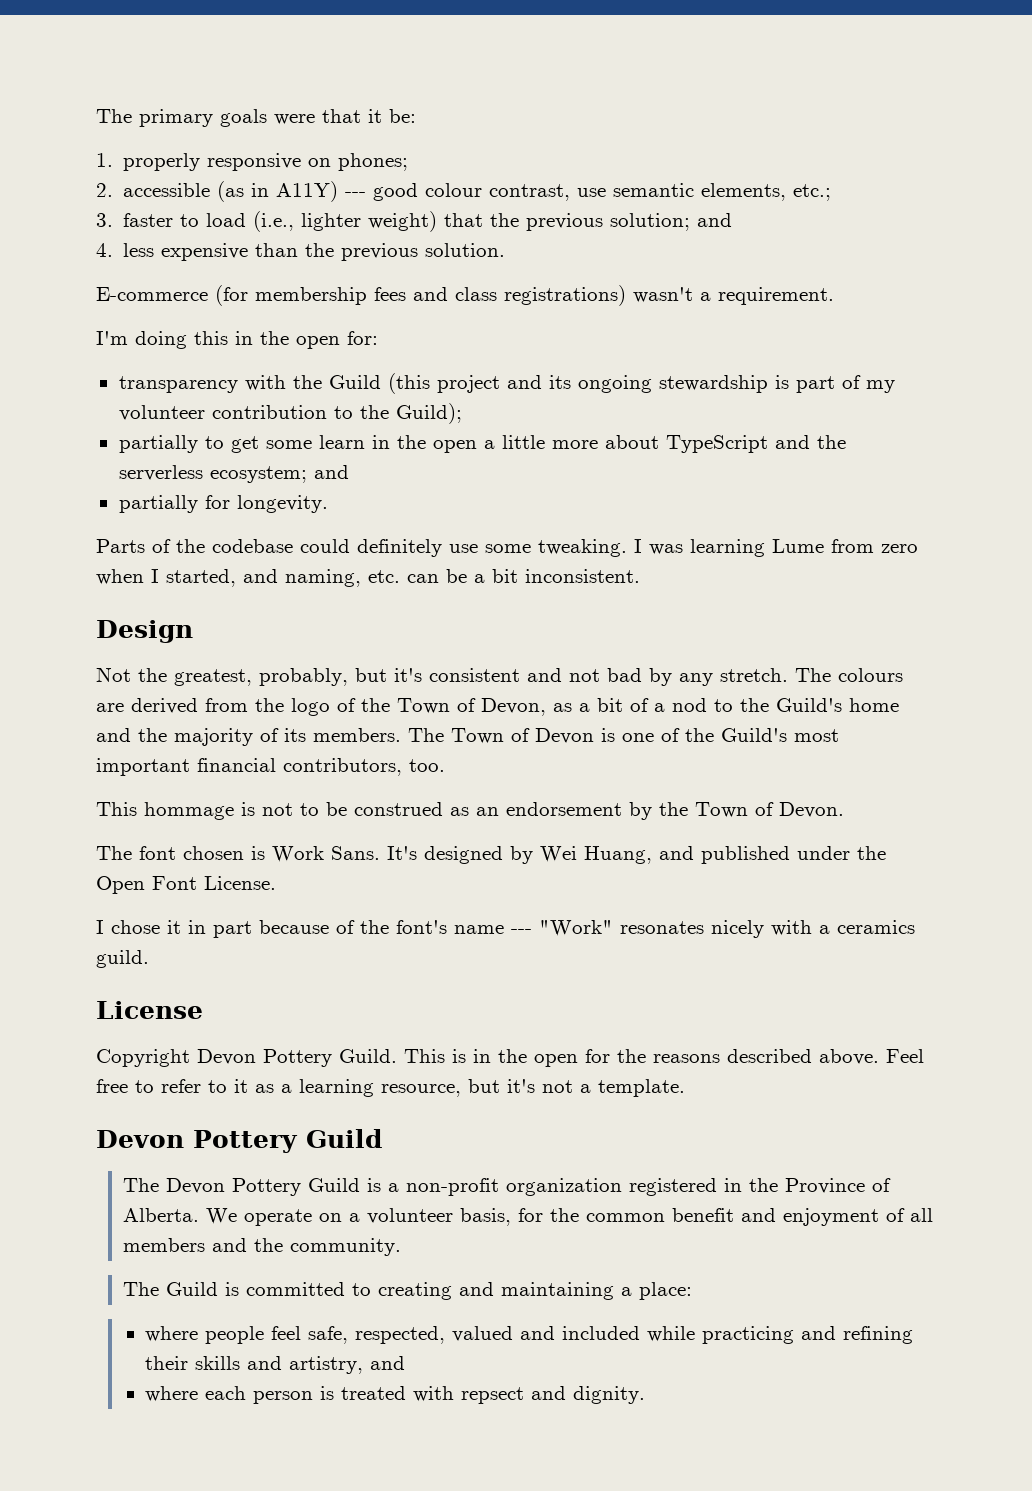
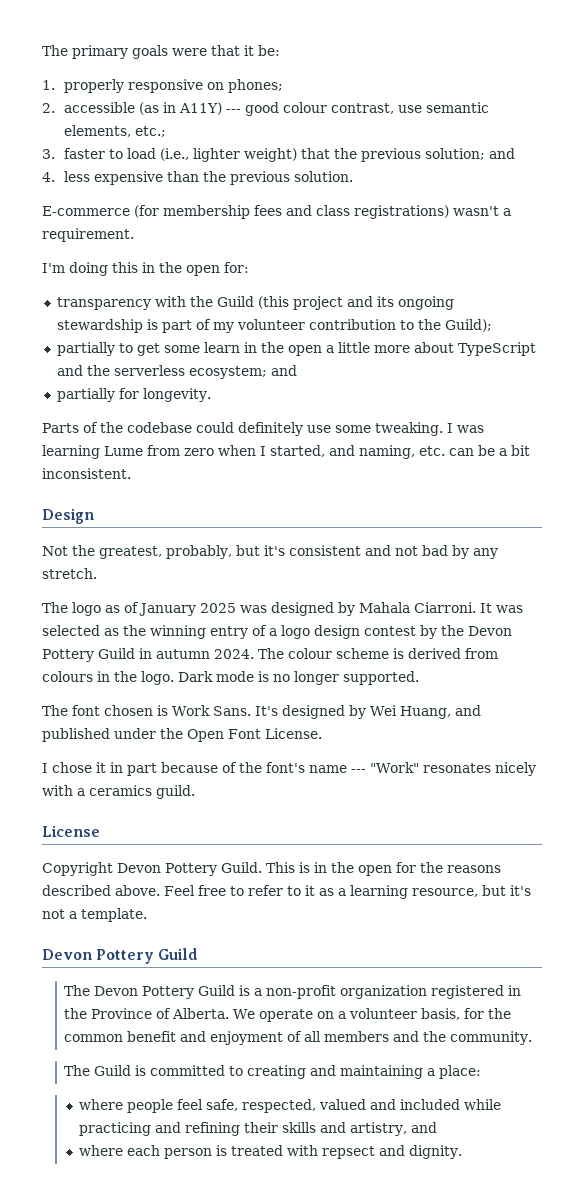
[795,668,903,682] [96,698,899,716] [96,728,839,746] [96,758,445,776] [96,802,844,820] The colours are derived from the logo of the Town of Devon, as a bit of a nod to the Guild's home and the majority of its members. The Town of Devon is one of the Guild's most important financial contributors, too. // This hommage is not to be construed as an endorsement by the Town of Devon. -> [42,602,523,616] [42,625,512,639] [42,648,498,662] [42,671,419,685] // The logo as of January 2025 was designed by Mahala Ciarroni. It was selected as the winning entry of a logo design contest by the Devon Pottery Guild in autumn 2024. The colour scheme is derived from colours in the logo. Dark mode is no longer supported.

